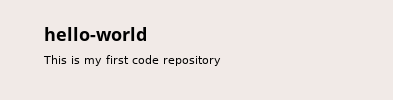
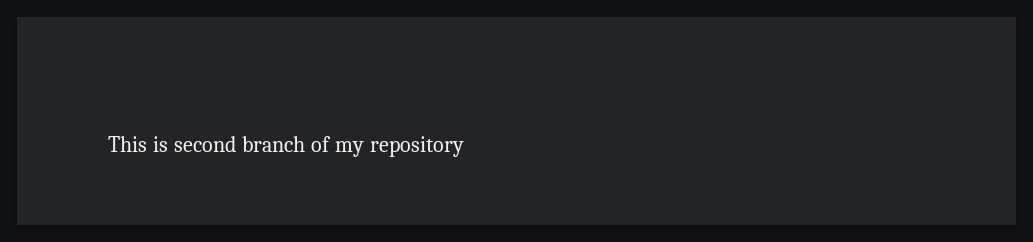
[44,27,147,41] hello-world // -> (108, 144) none
[84,55,159,66] my first code -> [173,136,364,157] second branch of my

